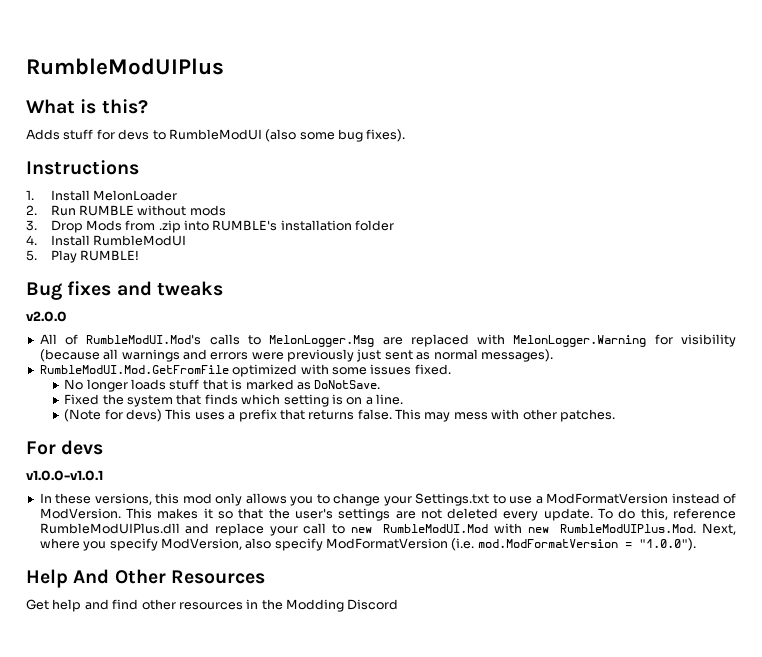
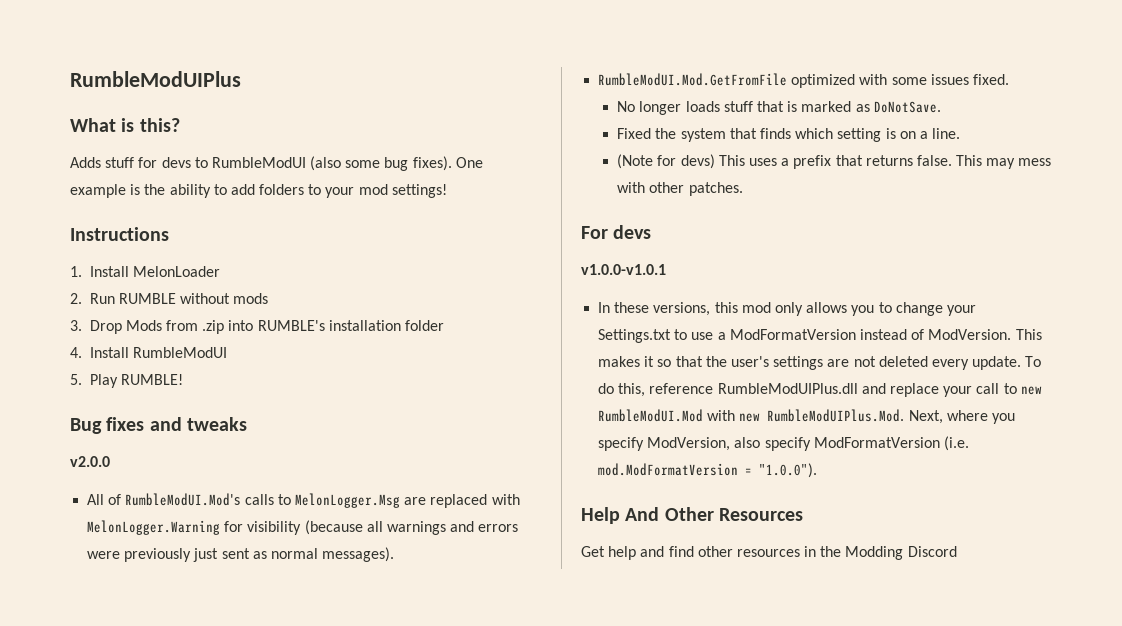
(406, 135) none -> [455,157,483,168] [70,184,447,198] One example is the ability to add folders to your mod settings!

